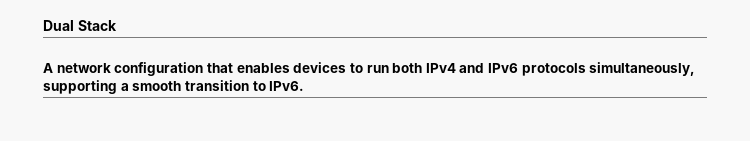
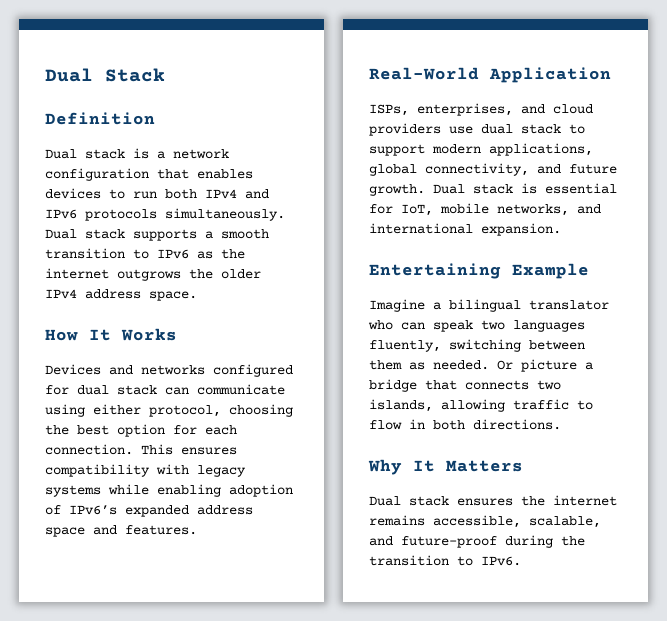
[43,63,53,73] A -> [45,112,155,125] [45,148,165,159] Definition // Dual stack is a
[589,62,696,76] [43,80,182,94] simultaneously, supporting a smooth -> [165,208,285,221] [45,229,269,241] [45,248,245,259] [45,268,261,281] [45,289,197,301] [45,328,177,341] [45,364,293,377] [45,384,285,395] [45,404,293,417] [45,424,237,437] [45,444,237,455] [45,464,246,477] [45,484,293,497] [45,505,253,517] [45,525,197,537] [369,67,611,83] [369,103,593,116] [369,123,585,136] [369,143,593,156] [369,163,617,176] [369,183,617,196] [369,203,601,216] [369,223,561,236] [369,263,589,279] [369,299,609,312] [368,320,585,332] [369,339,585,352] [369,359,593,372] [369,379,561,392] [369,399,593,412] [369,419,561,430] [368,459,523,475] [369,495,617,506] [369,515,601,528] [369,535,585,548] simultaneously. Dual stack supports a smooth transition to IPv6 as the internet outgrows the older IPv4 address space. // How It Works // Devices and networks configured for dual stack can communicate using either protocol, choosing the best option for each connection. This ensures compatibility with legacy systems while enabling adoption of IPv6’s expanded address space and features. // Real-World Application // ISPs, enterprises, and cloud providers use dual stack to support modern applications, global connectivity, and future growth. Dual stack is essential for IoT, mobile networks, and international expansion. // Entertaining Example // Imagine a bilingual translator who can speak two languages fluently, switching between them as needed. Or picture a bridge that connects two islands, allowing traffic to flow in both directions. // Why It Matters // Dual stack ensures the internet remains accessible, scalable, and future-proof during the

